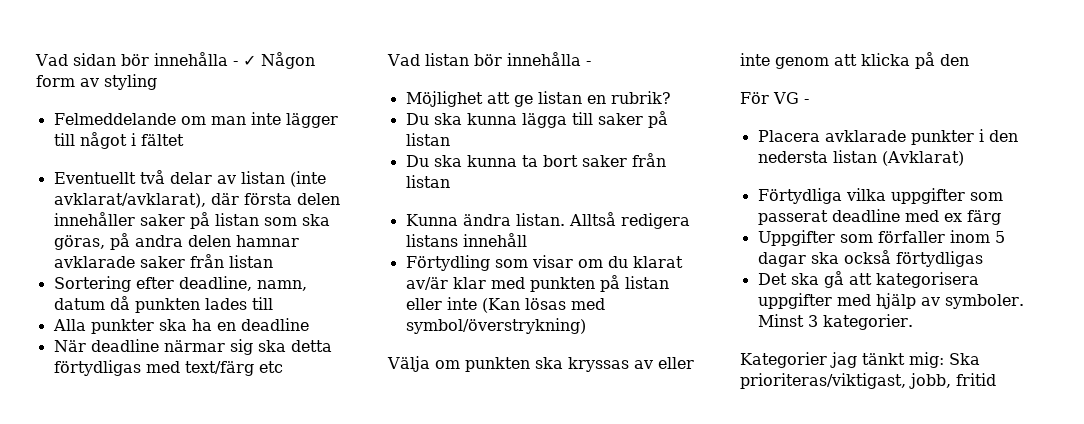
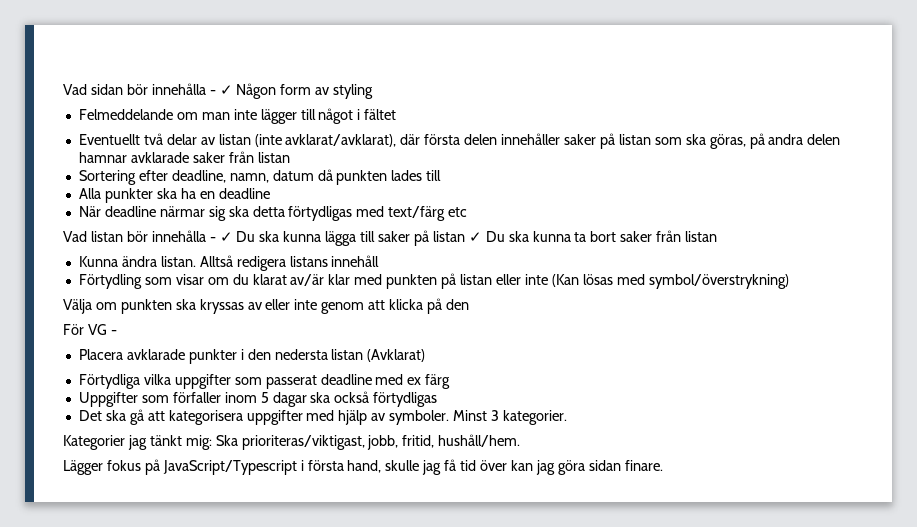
[405,91,671,107] // Möjlighet att ge listan en rubrik? // -> [219,232,233,242] ✓
(450, 139) // -> [468,232,482,242] ✓
[956,373,996,386] fritid -> [402,434,521,448] [63,459,663,475] fritid, hushåll/hem. // Lägger fokus på JavaScript/Typescript i första hand, skulle jag få tid över kan jag göra sidan finare.

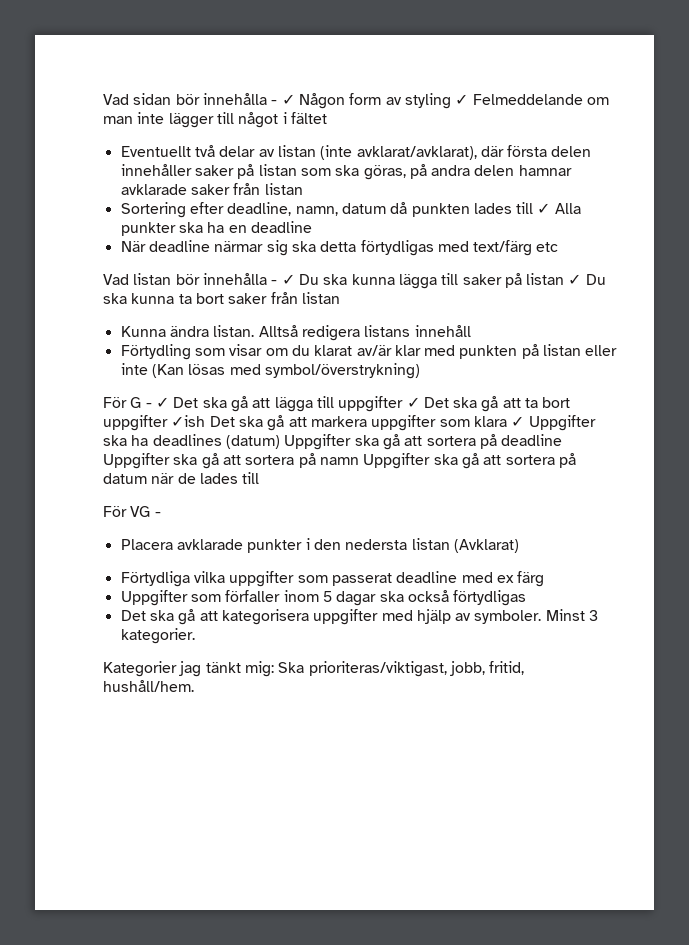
(374, 91) // -> [455,94,469,105] ✓
(442, 175) // -> [537,203,551,214] ✓
[63,298,469,314] Välja om punkten ska kryssas av eller inte genom att klicka på den -> [103,396,571,412] [103,415,596,431] [103,434,563,450] [103,453,576,469] [103,472,260,484] För G - ✓ Det ska gå att lägga till uppgifter ✓ Det ska gå att ta bort uppgifter ✓ish Det ska gå att markera uppgifter som klara ✓ Uppgifter ska ha deadlines (datum) Uppgifter ska gå att sortera på deadline Uppgifter ska gå att sortera på namn Uppgifter ska gå att sortera på datum när de lades till
[63,459,663,475] // Lägger fokus på JavaScript/Typescript i första hand, skulle jag få tid över kan jag göra sidan finare. -> (194, 686) none

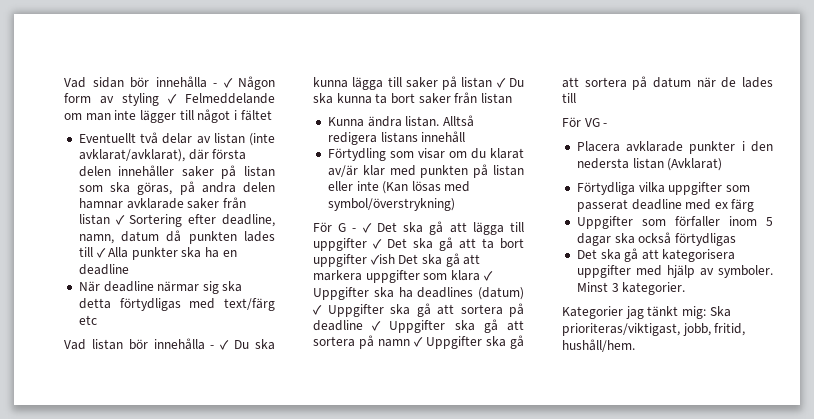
(303, 189) // -> [115,215,125,225] ✓
(280, 442) none -> [313,305,322,315] ✓
(563, 440) none -> [372,321,382,331] ✓
(359, 461) none -> [414,337,423,347] ✓

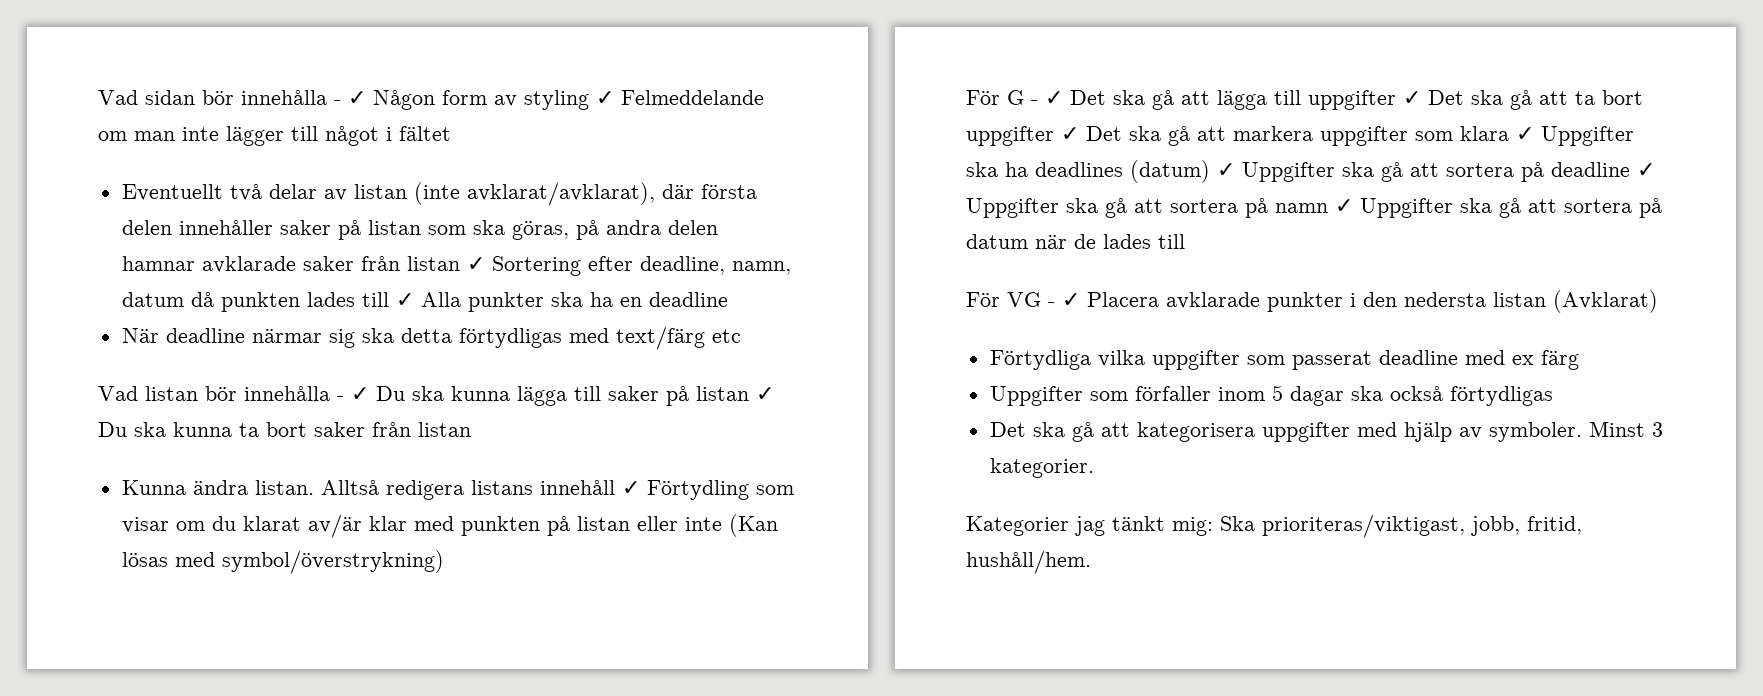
(466, 137) // -> [621,481,640,495] ✓
[370,254,395,265] ✓ish -> [1061,127,1079,141] ✓
(608, 125) // -> [1062,293,1080,307] ✓

